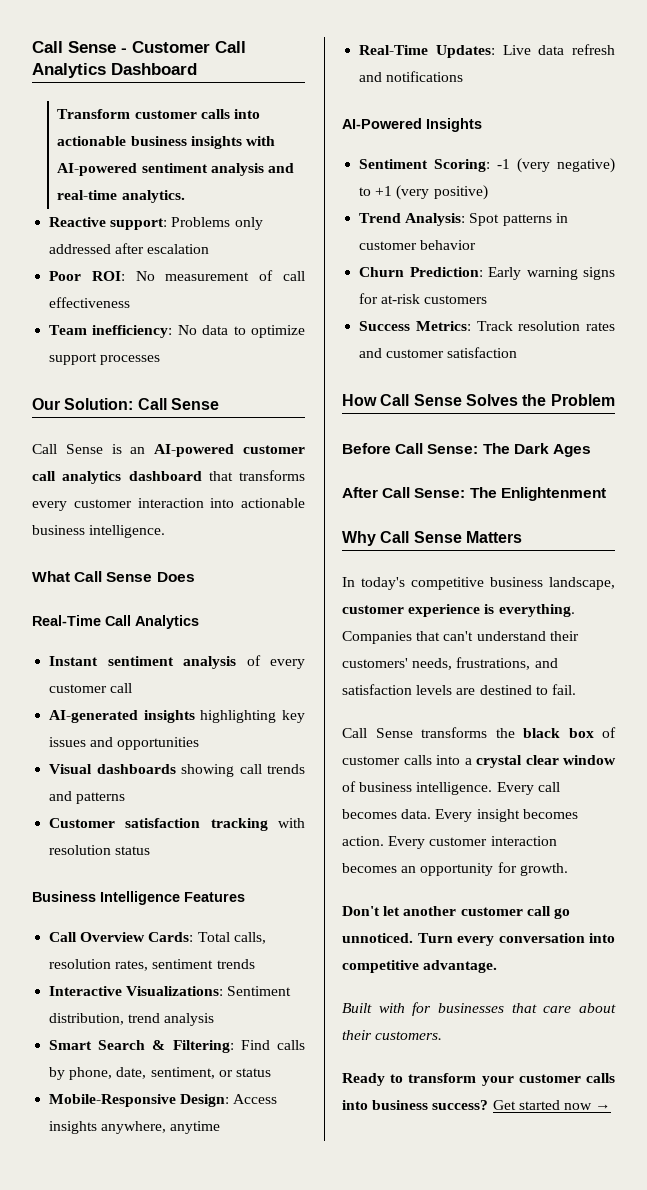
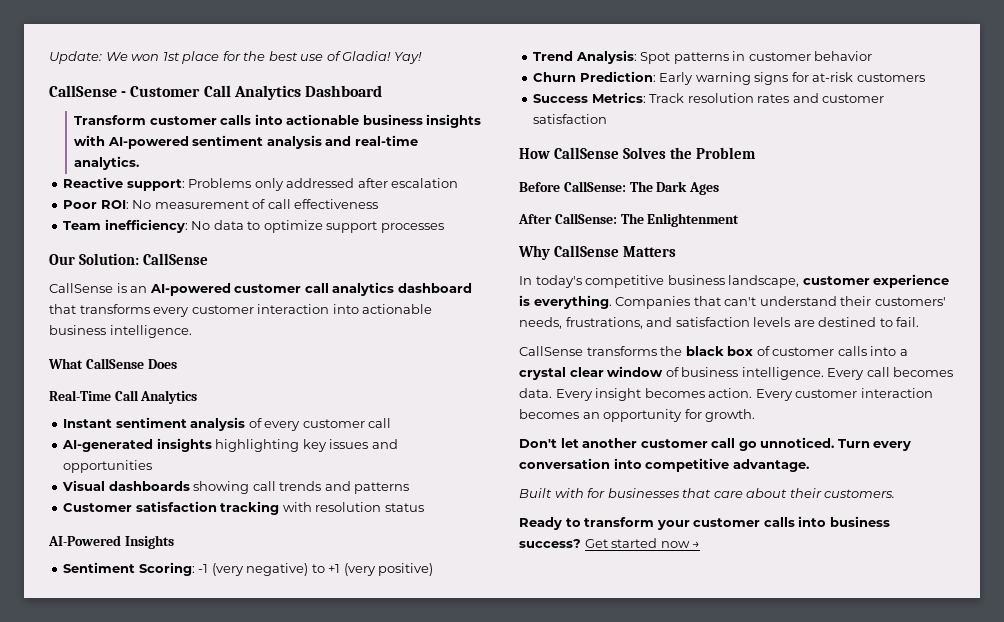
[32,41,116,53] Call Sense -> [49,51,422,64] [49,85,117,97] Update: We won 1st place for the best use of Gladia! Yay! // CallSense
[137,398,219,410] [32,444,103,454] Call Sense // Call Sense -> [143,253,209,265] [49,283,113,293] CallSense // CallSense
[74,571,153,582] Call Sense -> [85,358,144,369] CallSense
[32,891,245,905] [49,932,266,944] [49,959,255,971] [49,986,292,996] [49,1013,215,1026] [49,1040,305,1053] [49,1067,271,1080] [49,1094,278,1107] [49,1121,221,1134] [359,44,615,58] [359,71,464,82] // Business Intelligence Features // Call Overview Cards: Total calls, resolution rates, sentiment trends // Interactive Visualizations: Sentiment distribution, trend analysis // Smart Search & Filtering: Find calls by phone, date, sentiment, or status // Mobile-Responsive Design: Access insights anywhere, anytime // Real-Time Updates: Live data refresh and notifications -> (424, 507) none
[380,394,462,406] Call Sense -> [554,147,620,159] CallSense
[395,443,479,454] Call Sense: -> [563,181,626,192] CallSense:
[382,487,466,498] Call Sense: -> [554,213,617,224] CallSense:
[380,531,462,543] Call Sense -> [554,245,620,257] CallSense
[342,728,413,738] Call Sense -> [519,346,583,356] CallSense

